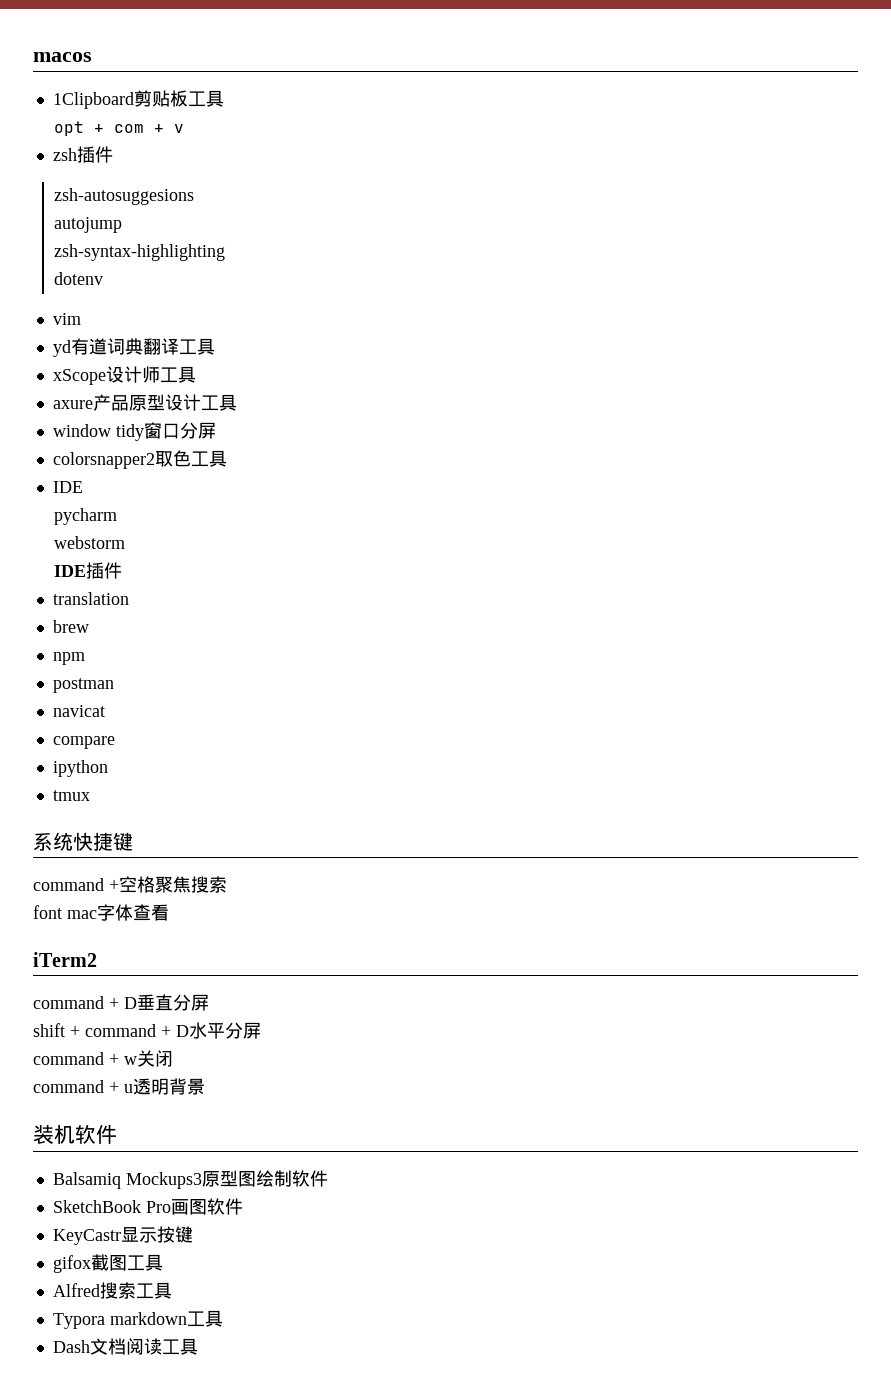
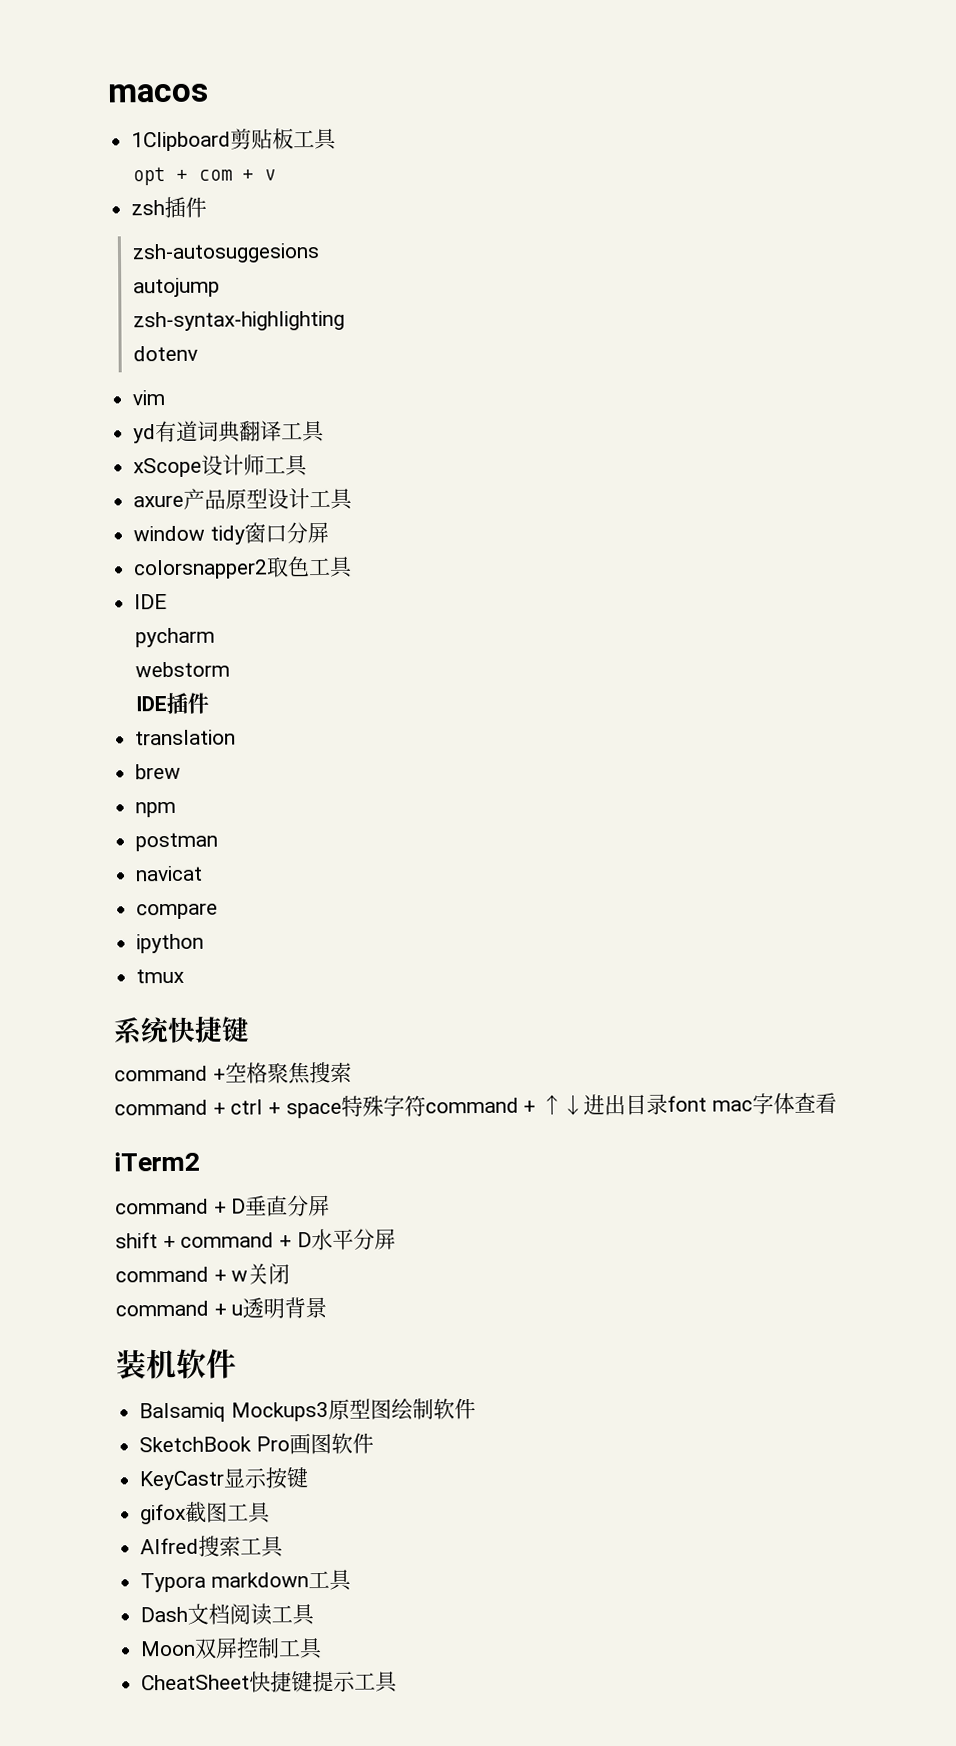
(227, 884) none -> [114,1093,669,1119] command + ctrl + space特殊字符command + ↑↓进出目录
(198, 1346) none -> [140,1637,324,1660] [141,1670,399,1693] // Moon双屏控制工具 // CheatSheet快捷键提示工具

